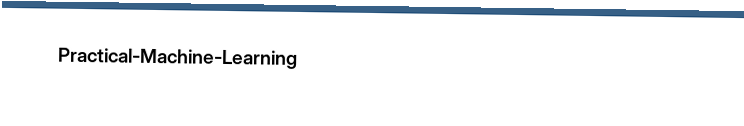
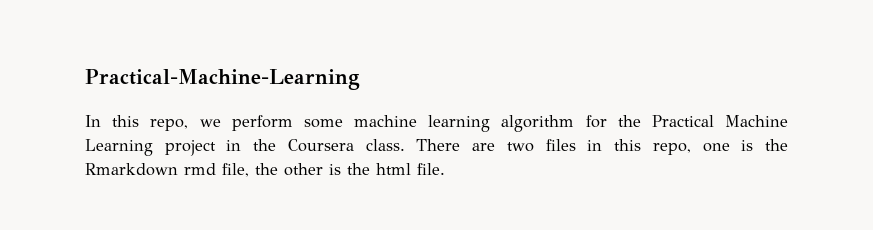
(298, 58) none -> [85,115,788,132] [85,139,789,156] [85,163,445,177] // In this repo, we perform some machine learning algorithm for the Practical Machine Learning project in the Coursera class. There are two files in this repo, one is the Rmarkdown rmd file, the other is the html file.

